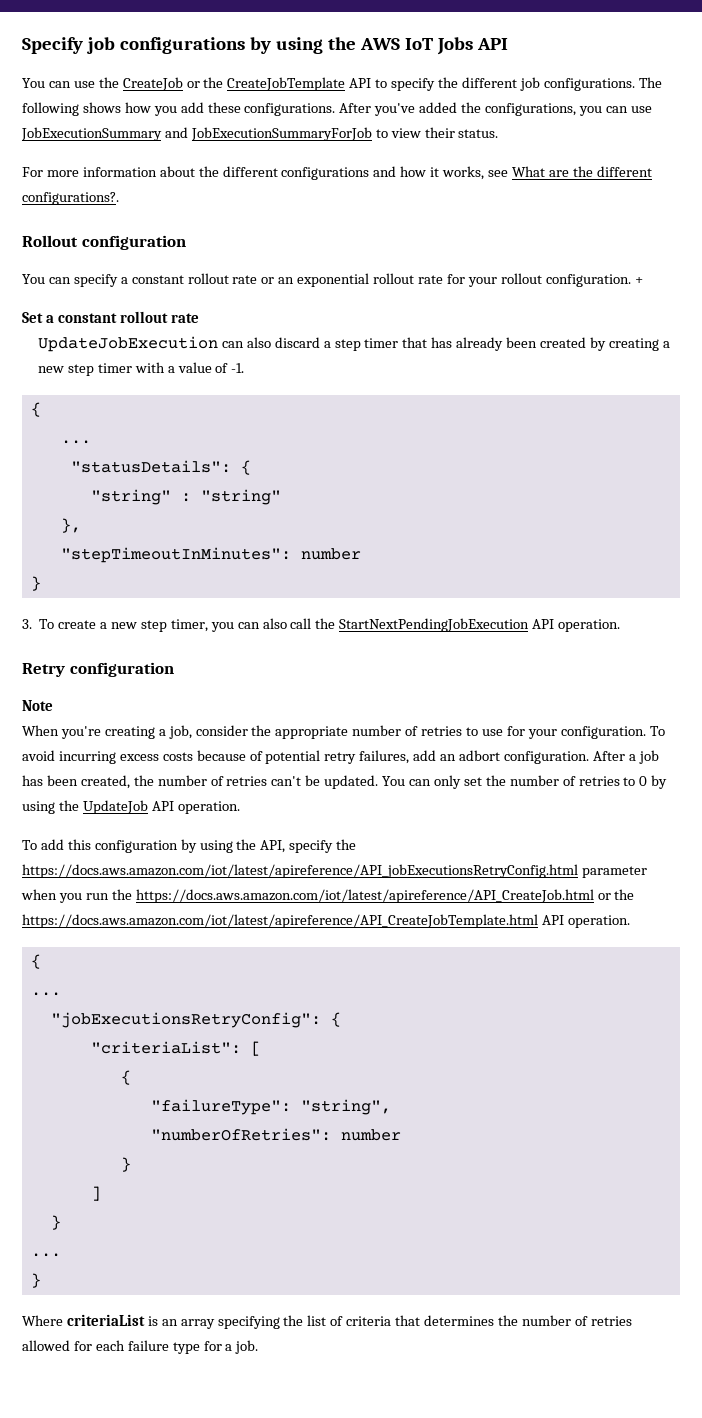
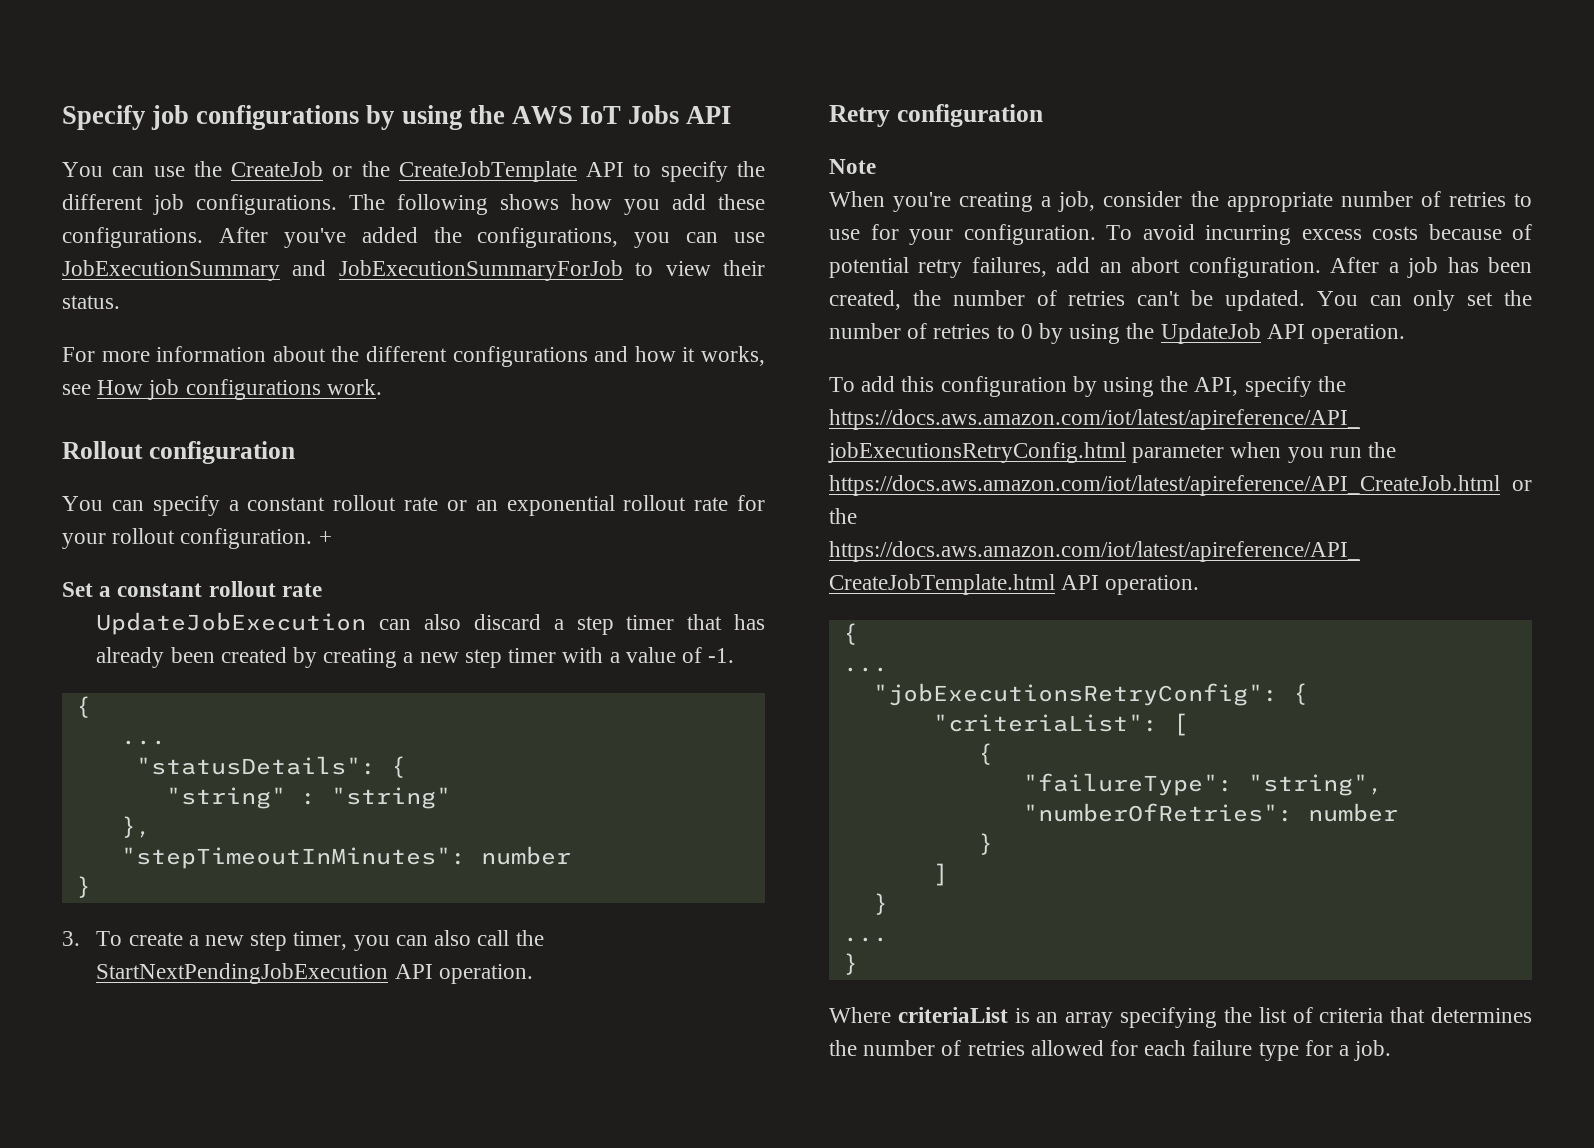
[511,166,652,177] [22,192,119,205] What are the different configurations?. -> [97,379,382,400] How job configurations work.
[459,750,501,761] adbort -> [1131,257,1181,273] abort

